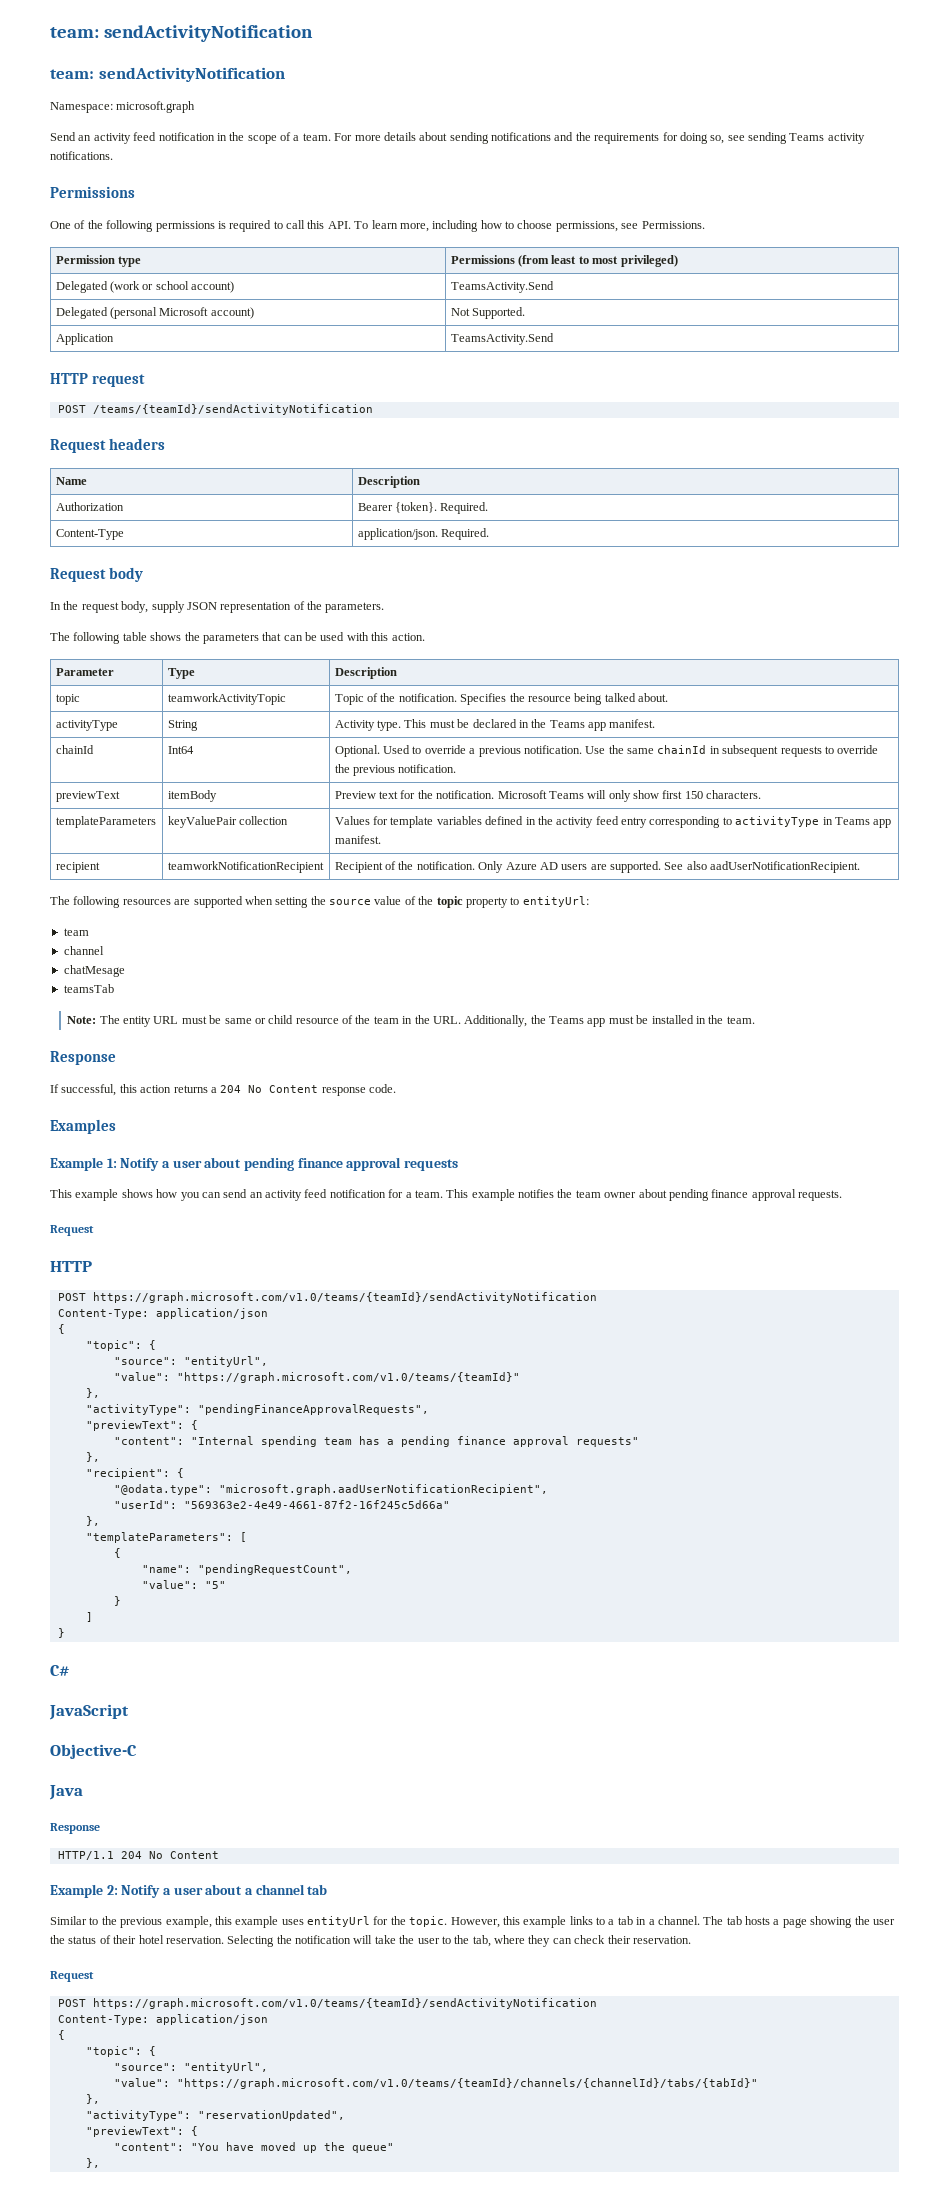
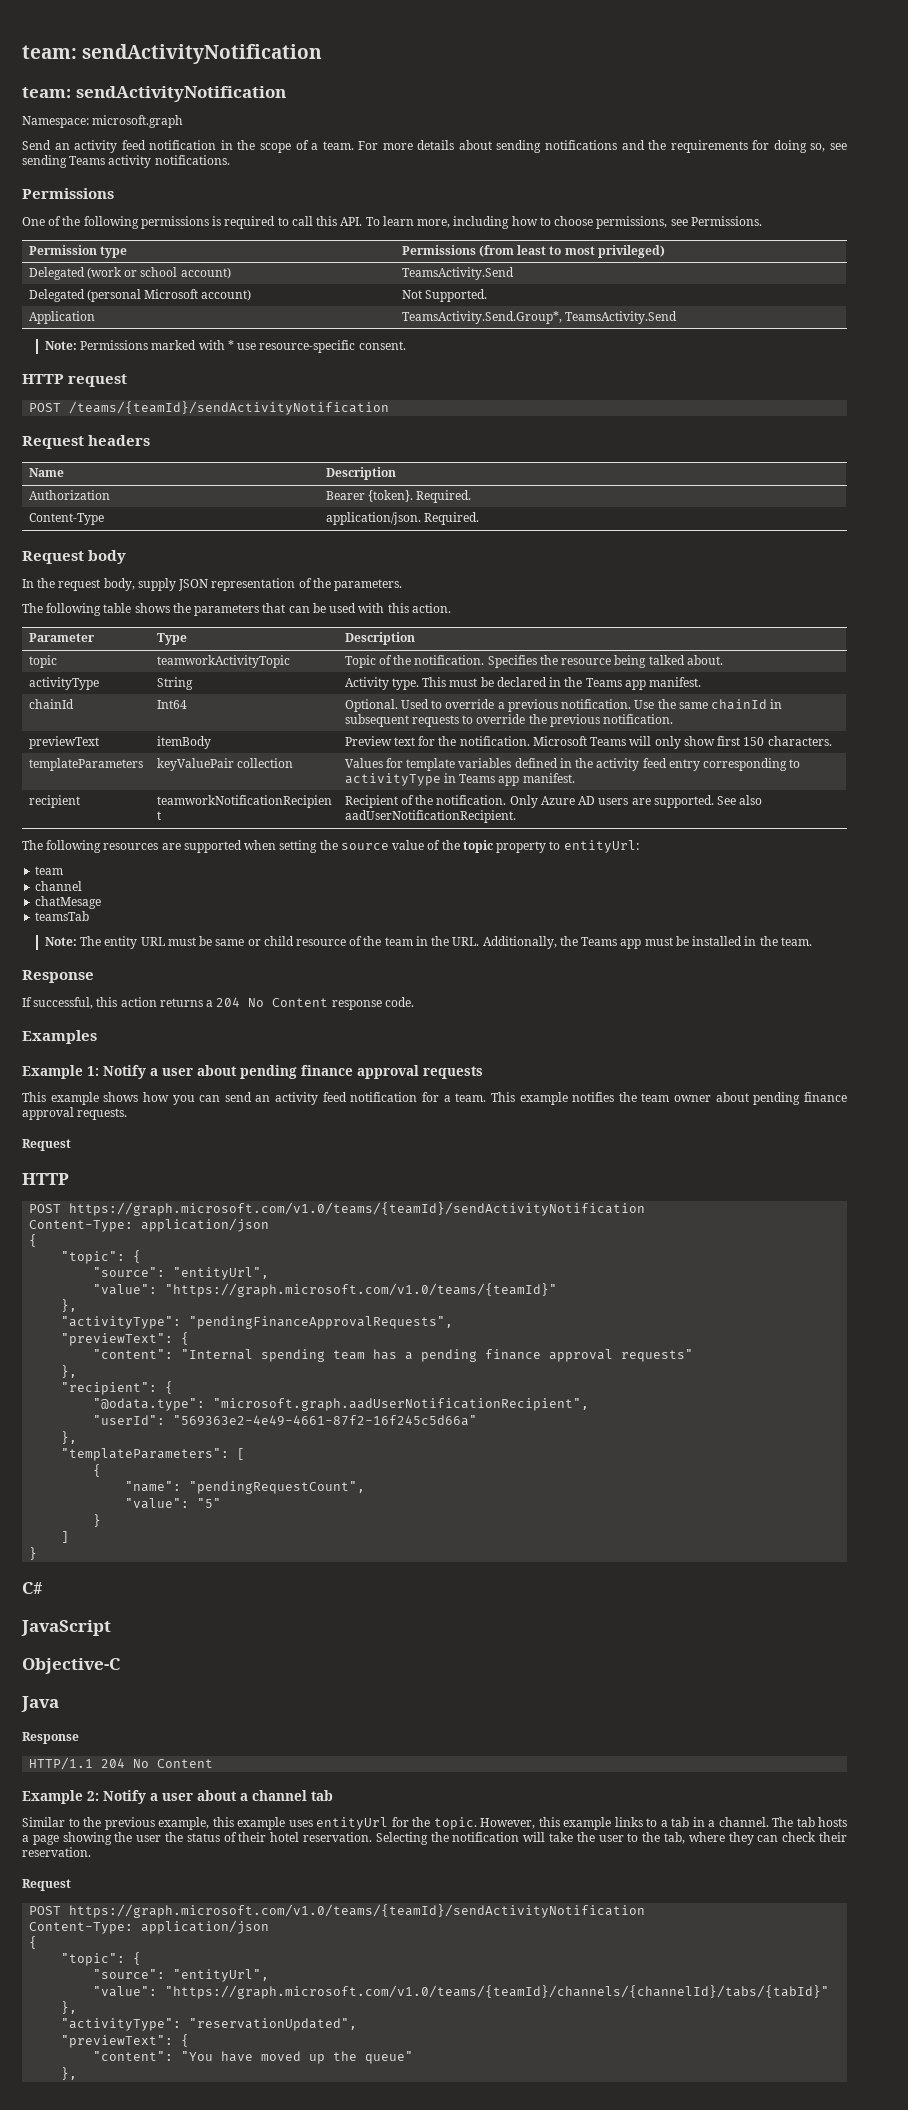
[450,333,554,345] TeamsActivity.Send -> [401,311,677,324] [44,340,406,353] TeamsActivity.Send.Group*, TeamsActivity.Send // Note: Permissions marked with * use resource-specific consent.

